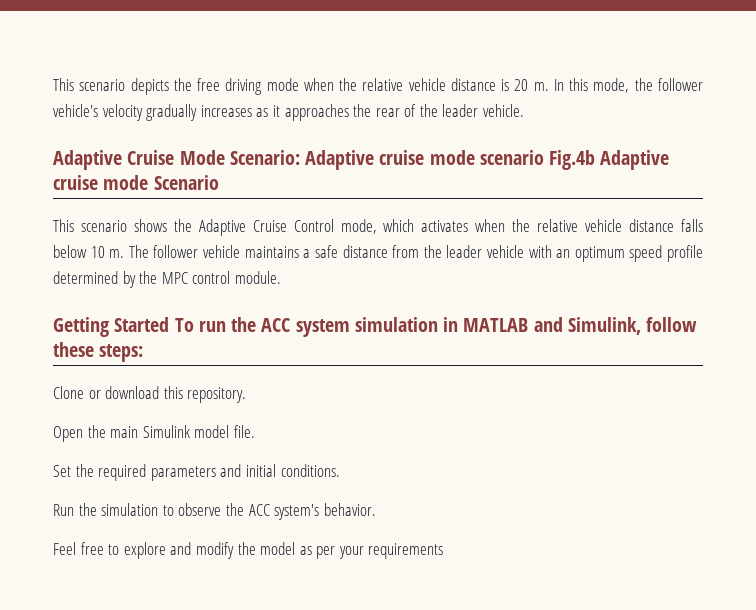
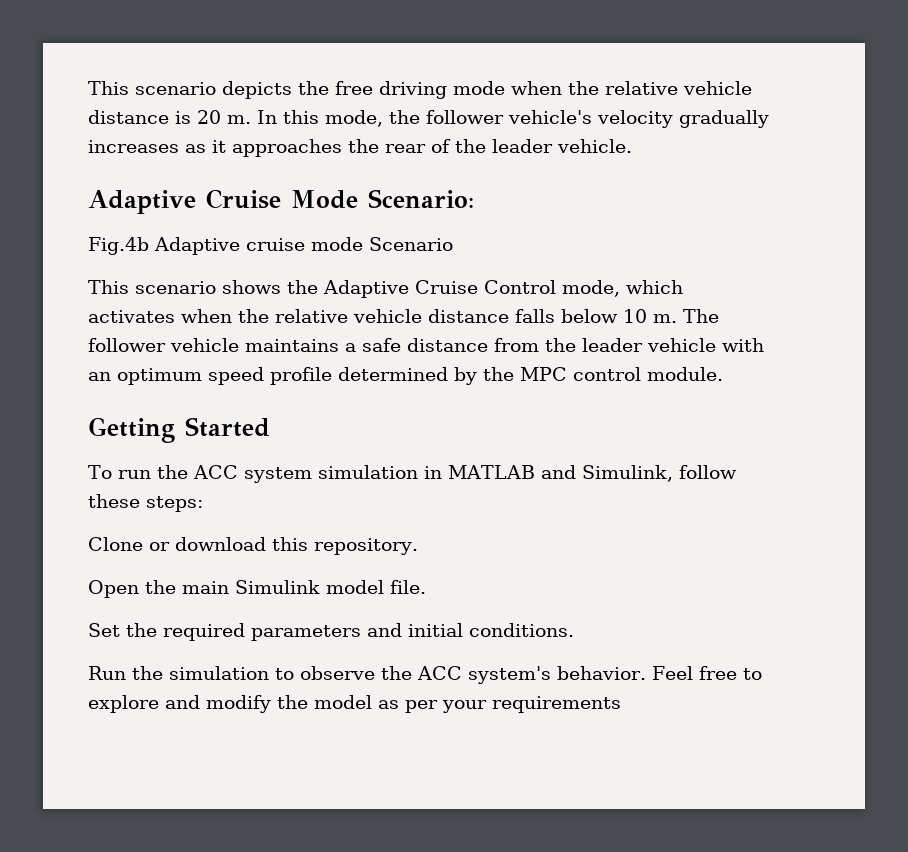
[305,150,544,170] Adaptive cruise mode scenario -> (474, 198) //
(170, 324) none -> (270, 427) //
(376, 509) // -> (646, 673) none

